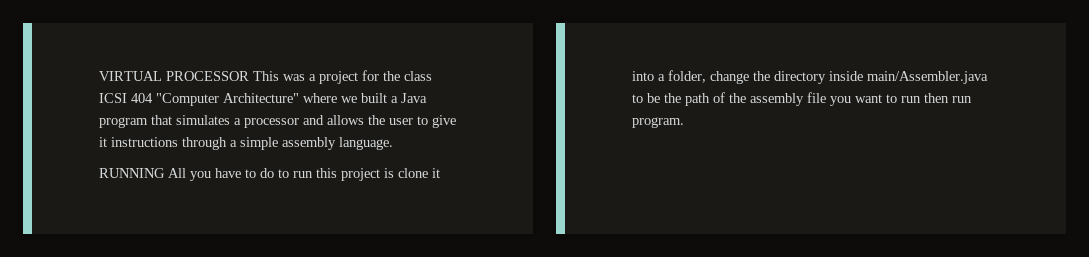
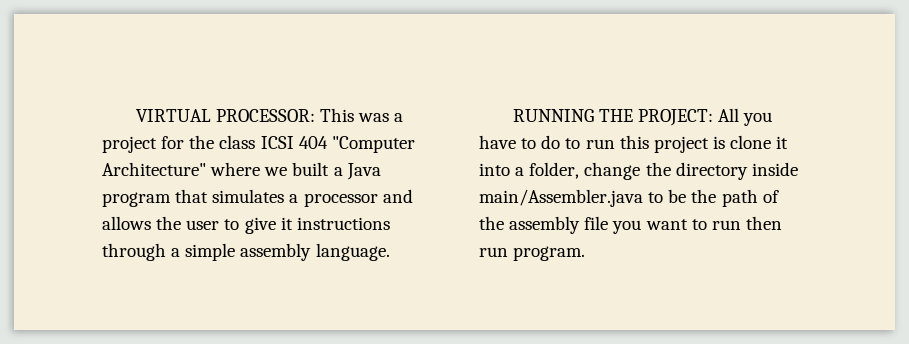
[166,71,249,81] PROCESSOR -> [215,109,315,122] PROCESSOR:
(165, 173) none -> [598,109,714,126] THE PROJECT:

